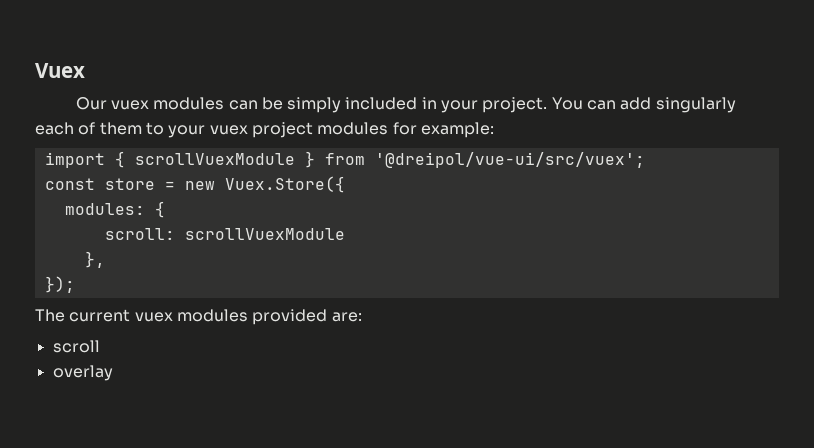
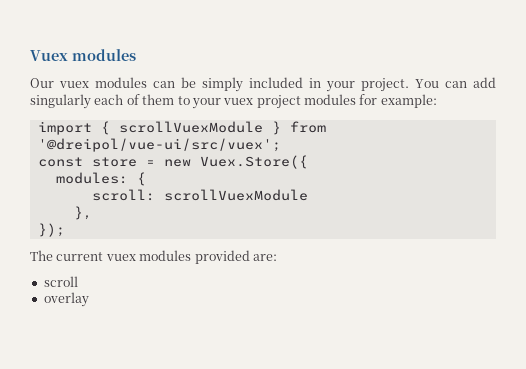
(85, 70) none -> [72,49,136,61] modules

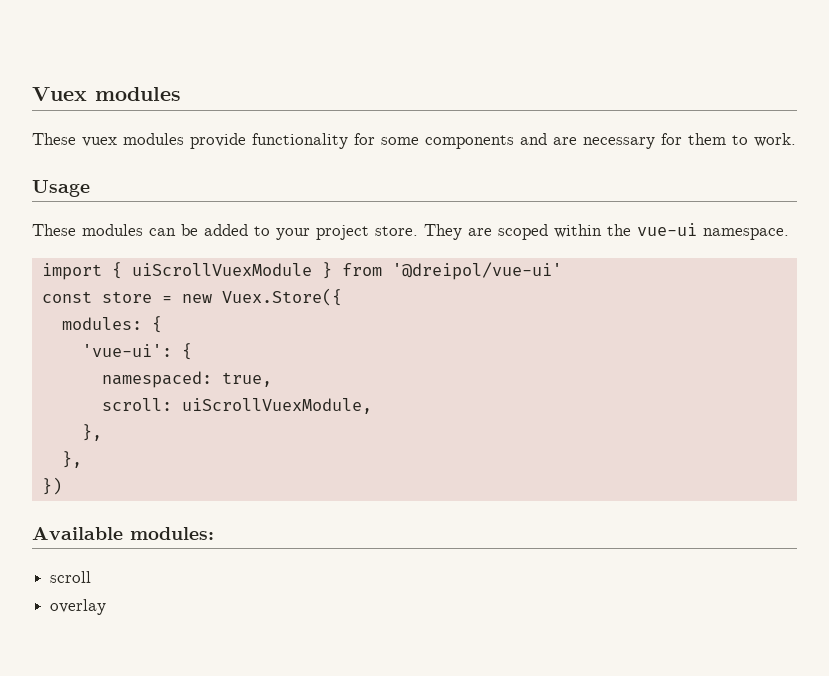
[30,77,496,92] [30,94,437,109] Our vuex modules can be simply included in your project. You can add singularly each of them to your vuex project modules for example: -> [32,133,796,149] [32,180,90,197] [32,223,789,240] These vuex modules provide functionality for some components and are necessary for them to work. // Usage // These modules can be added to your project store. They are scoped within the vue-ui namespace.
[118,121,263,133] scrollVuexModule -> [131,263,312,276] uiScrollVuexModule
[37,138,281,152] '@dreipol/vue-ui/src/vuex'; -> [391,262,562,280] '@dreipol/vue-ui'
(146, 179) none -> [81,343,192,360] [101,371,272,388] // 'vue-ui': { // namespaced: true,
[163,189,308,201] [73,206,92,220] [37,223,65,237] [30,250,277,264] scrollVuexModule // }, // }); // The current vuex modules provided are: -> [181,398,372,414] [81,424,102,441] [61,451,82,468] [41,477,62,495] [32,527,214,540] uiScrollVuexModule, // }, // }, // }) // Available modules:

